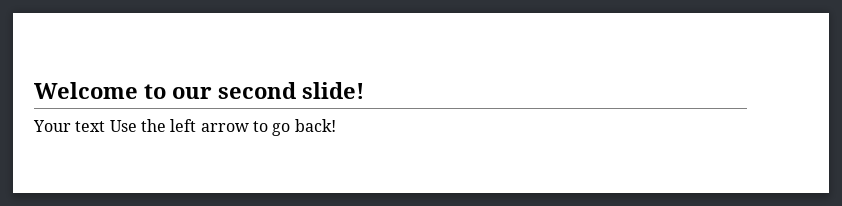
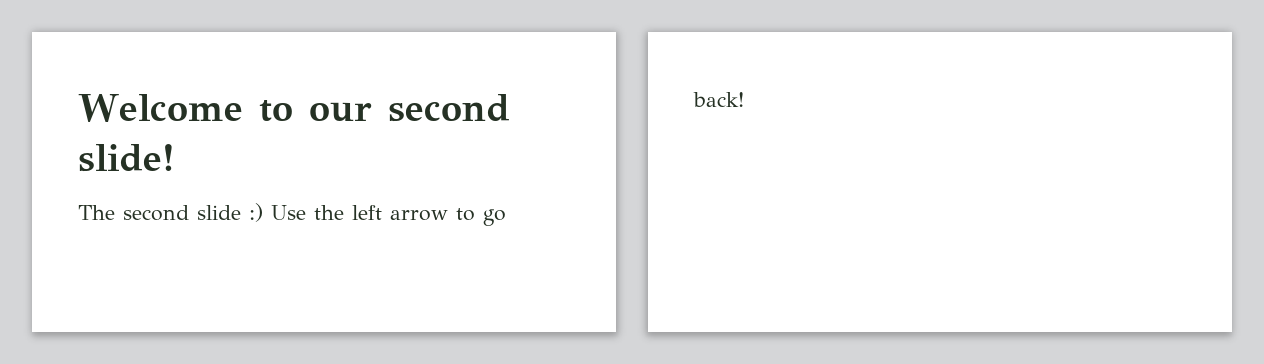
[33,120,106,132] Your text -> [78,203,263,222] The second slide :)

